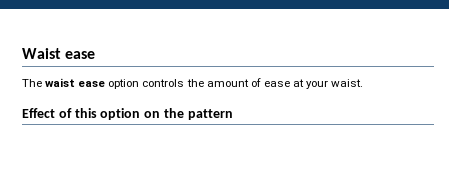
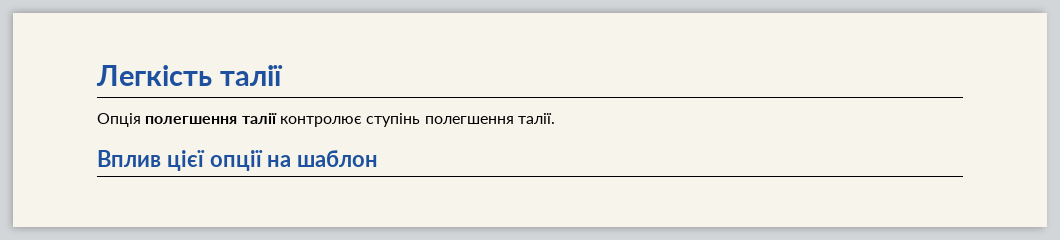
[22,48,96,59] [22,78,364,89] [22,108,233,120] Waist ease // The waist ease option controls the amount of ease at your waist. // Effect of this option on the pattern -> [96,65,283,86] [97,113,555,127] [97,150,379,171] Легкість талії // Опція полегшення талії контролює ступінь полегшення талії. // Вплив цієї опції на шаблон

